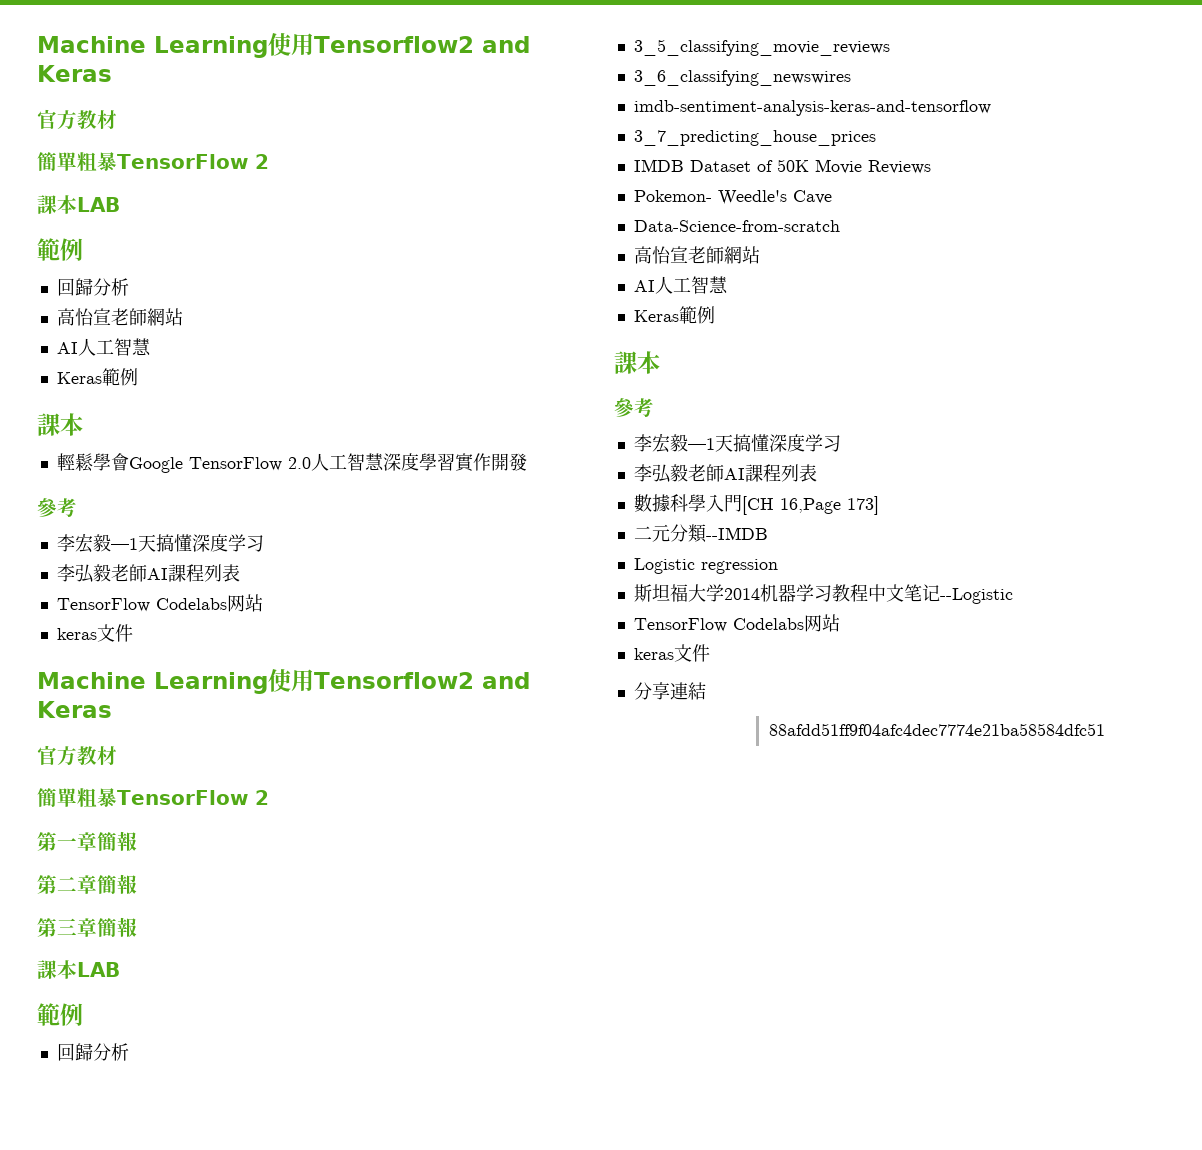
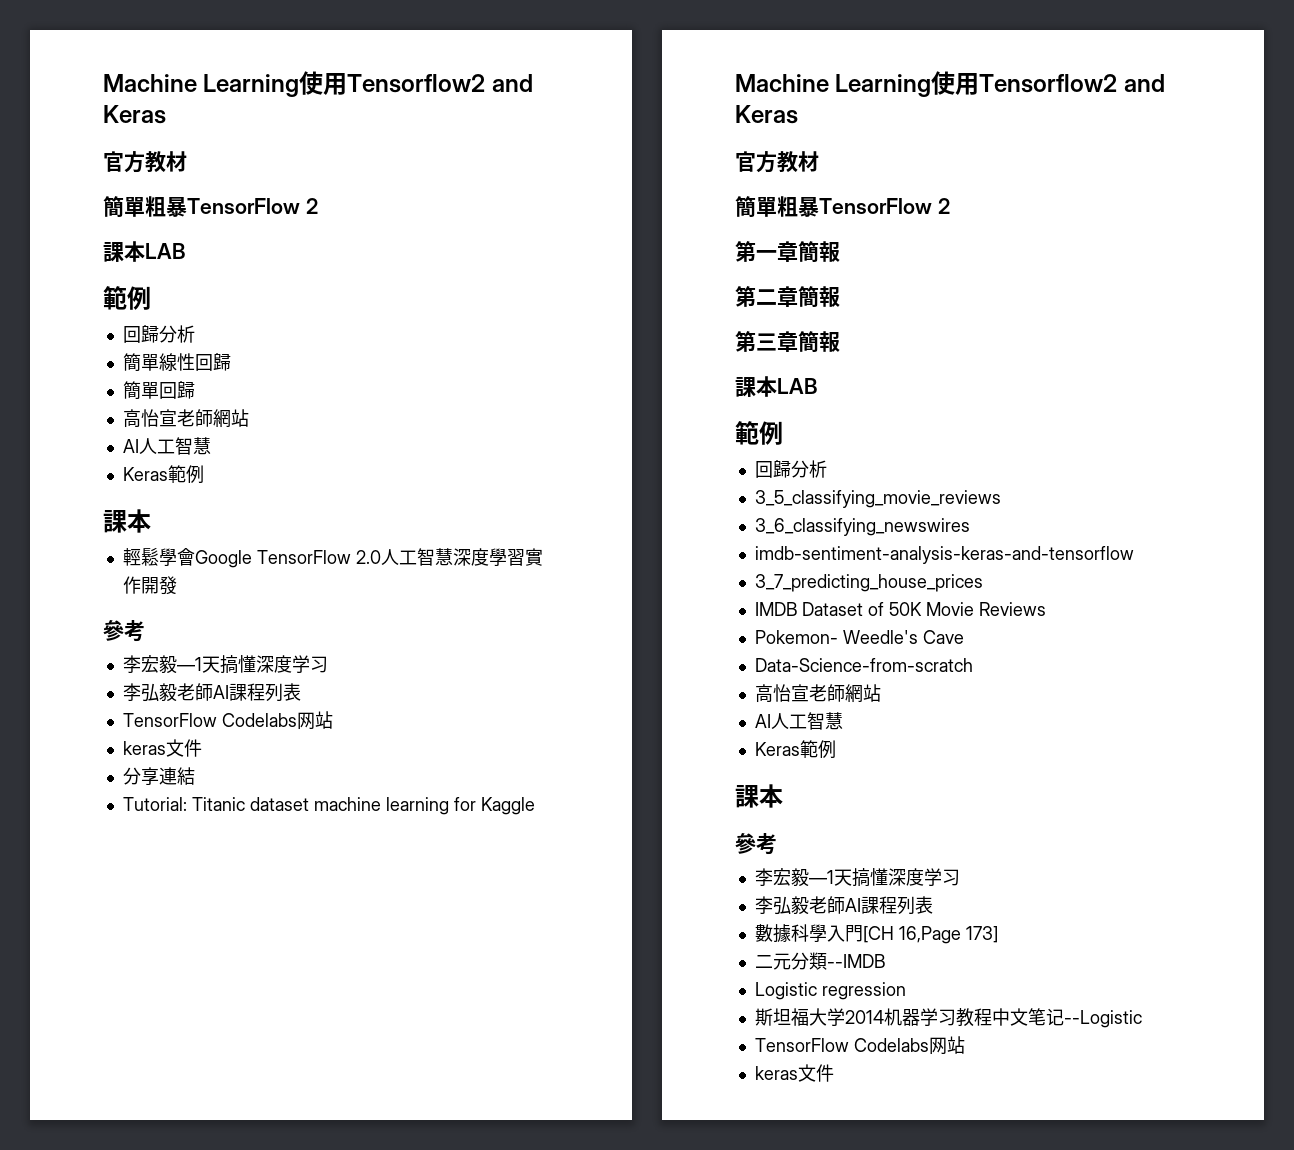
(129, 287) none -> [122,352,231,372] [122,380,195,400] // 簡單線性回歸 // 簡單回歸
(133, 633) none -> [122,767,195,786] [122,797,535,815] // 分享連結 // Tutorial: Titanic dataset machine learning for Kaggle
[633,682,706,700] [768,723,1105,736] // 分享連結 // 88afdd51ff9f04afc4dec7774e21ba58584dfc51 -> (834, 1073) none

